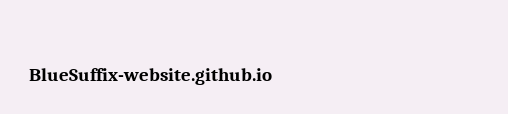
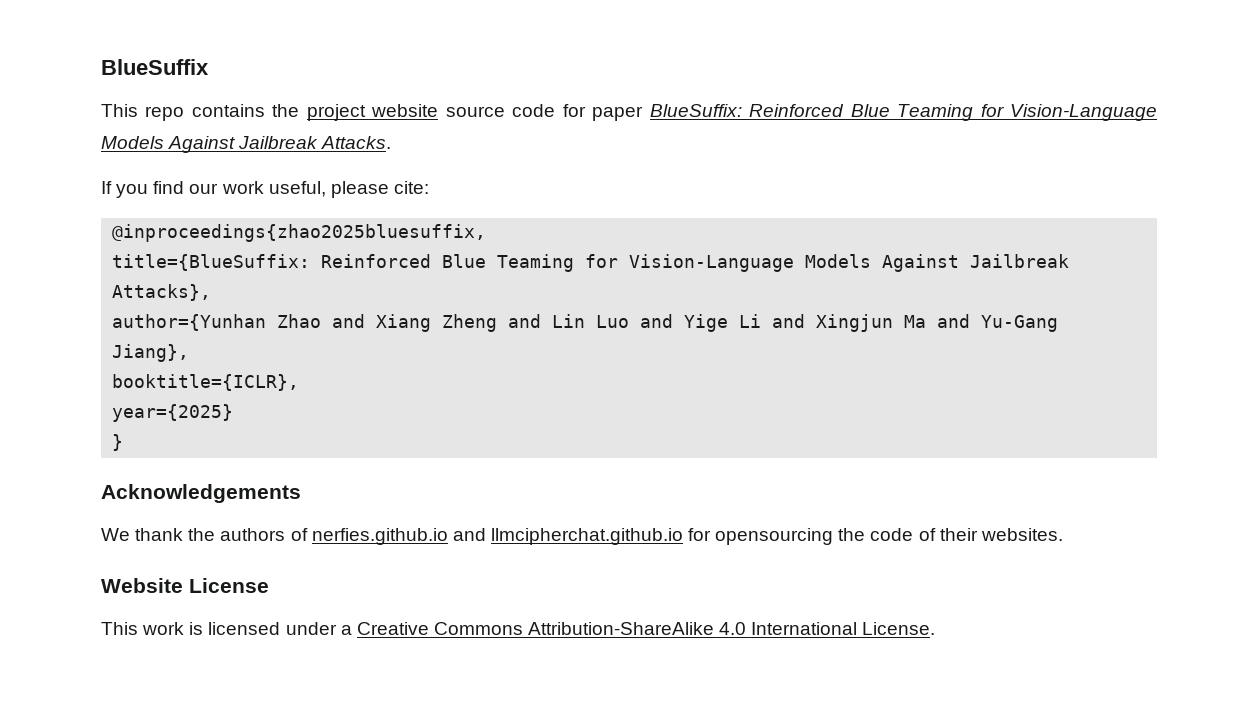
[29,68,272,85] BlueSuffix-website.github.io -> [101,59,209,75] [101,104,1157,121] [101,136,392,153] [101,181,429,198] [112,224,487,242] [112,254,1070,272] [112,284,212,301] [112,314,1059,332] [112,344,190,362] [112,374,300,391] [112,404,234,422] [112,434,124,451] [101,484,301,503] [101,528,1063,545] [101,578,269,593] [101,622,936,635] BlueSuffix // This repo contains the project website source code for paper BlueSuffix: Reinforced Blue Teaming for Vision-Language Models Against Jailbreak Attacks. // If you find our work useful, please cite: // @inproceedings{zhao2025bluesuffix, // title={BlueSuffix: Reinforced Blue Teaming for Vision-Language Models Against Jailbreak Attacks}, // author={Yunhan Zhao and Xiang Zheng and Lin Luo and Yige Li and Xingjun Ma and Yu-Gang Jiang}, // booktitle={ICLR}, // year={2025} // } // Acknowledgements // We thank the authors of nerfies.github.io and llmcipherchat.github.io for opensourcing the code of their websites. // Website License // This work is licensed under a Creative Commons Attribution-ShareAlike 4.0 International License.

